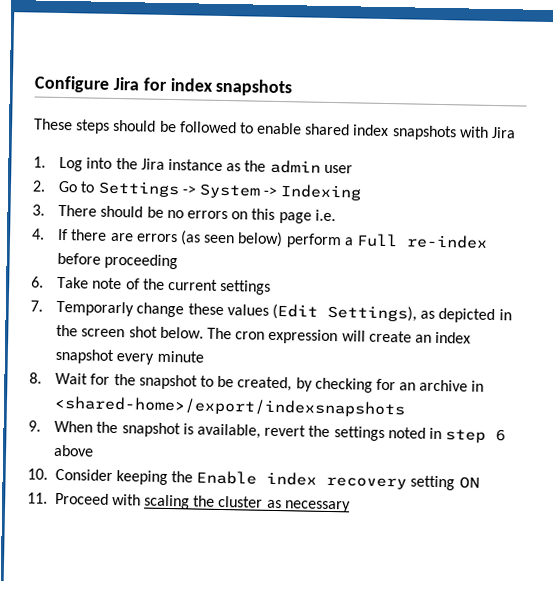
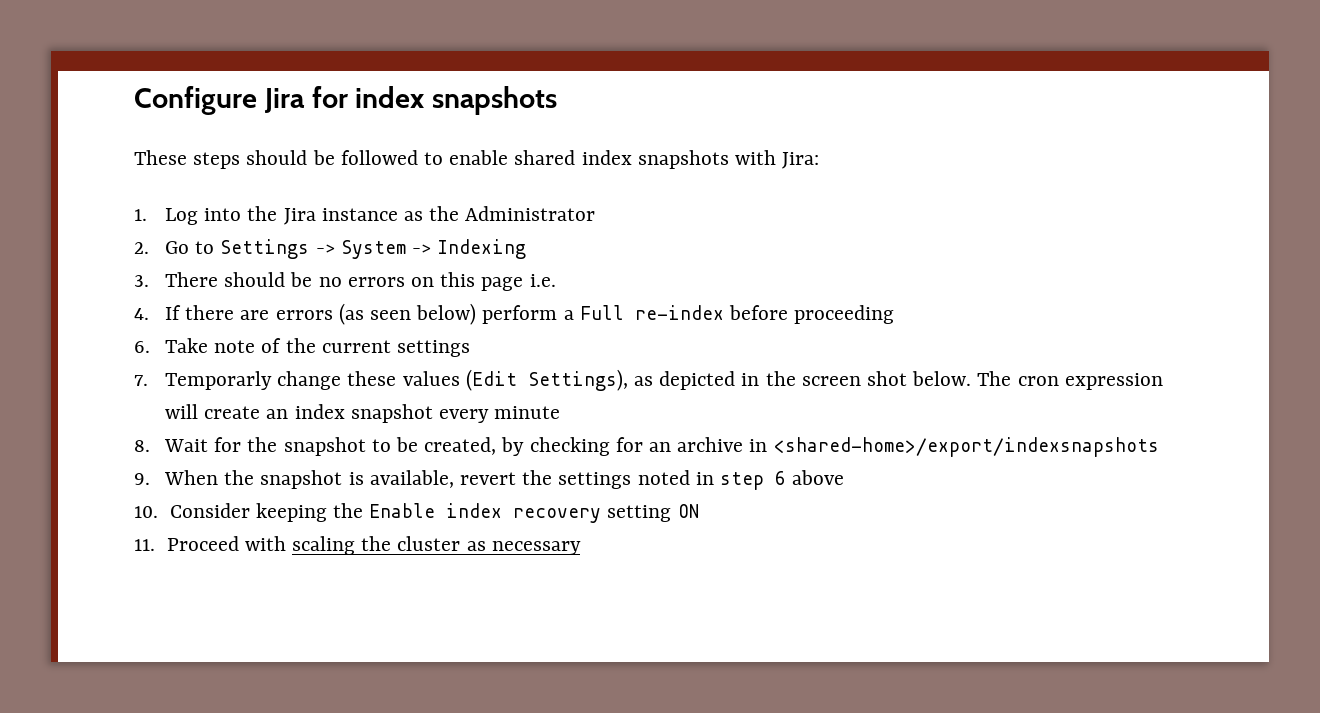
[491,126,517,139] Jira -> [782,152,820,169] Jira:
[269,159,353,174] admin user -> [465,206,596,221] Administrator

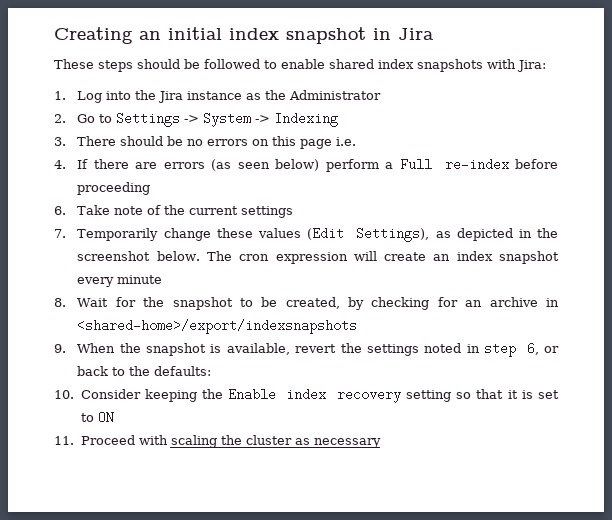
[134,86,558,115] Configure Jira for index snapshots -> [54,27,434,44] Creating an initial index snapshot in Jira
[164,371,272,390] Temporarly -> [77,228,159,241] Temporarily
[801,371,908,386] screen shot -> [77,251,151,261] screenshot
[775,470,845,485] 6 above -> [526,342,559,355] [77,366,212,376] 6, or back to the defaults:
(672, 513) none -> [456,389,559,399] [80,413,94,422] so that it is set to

